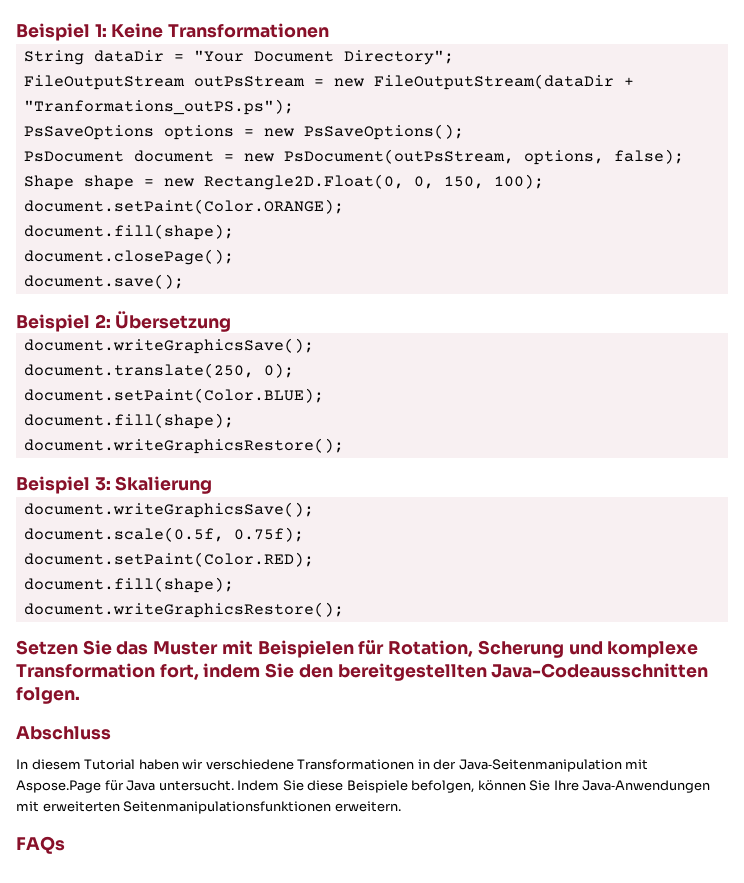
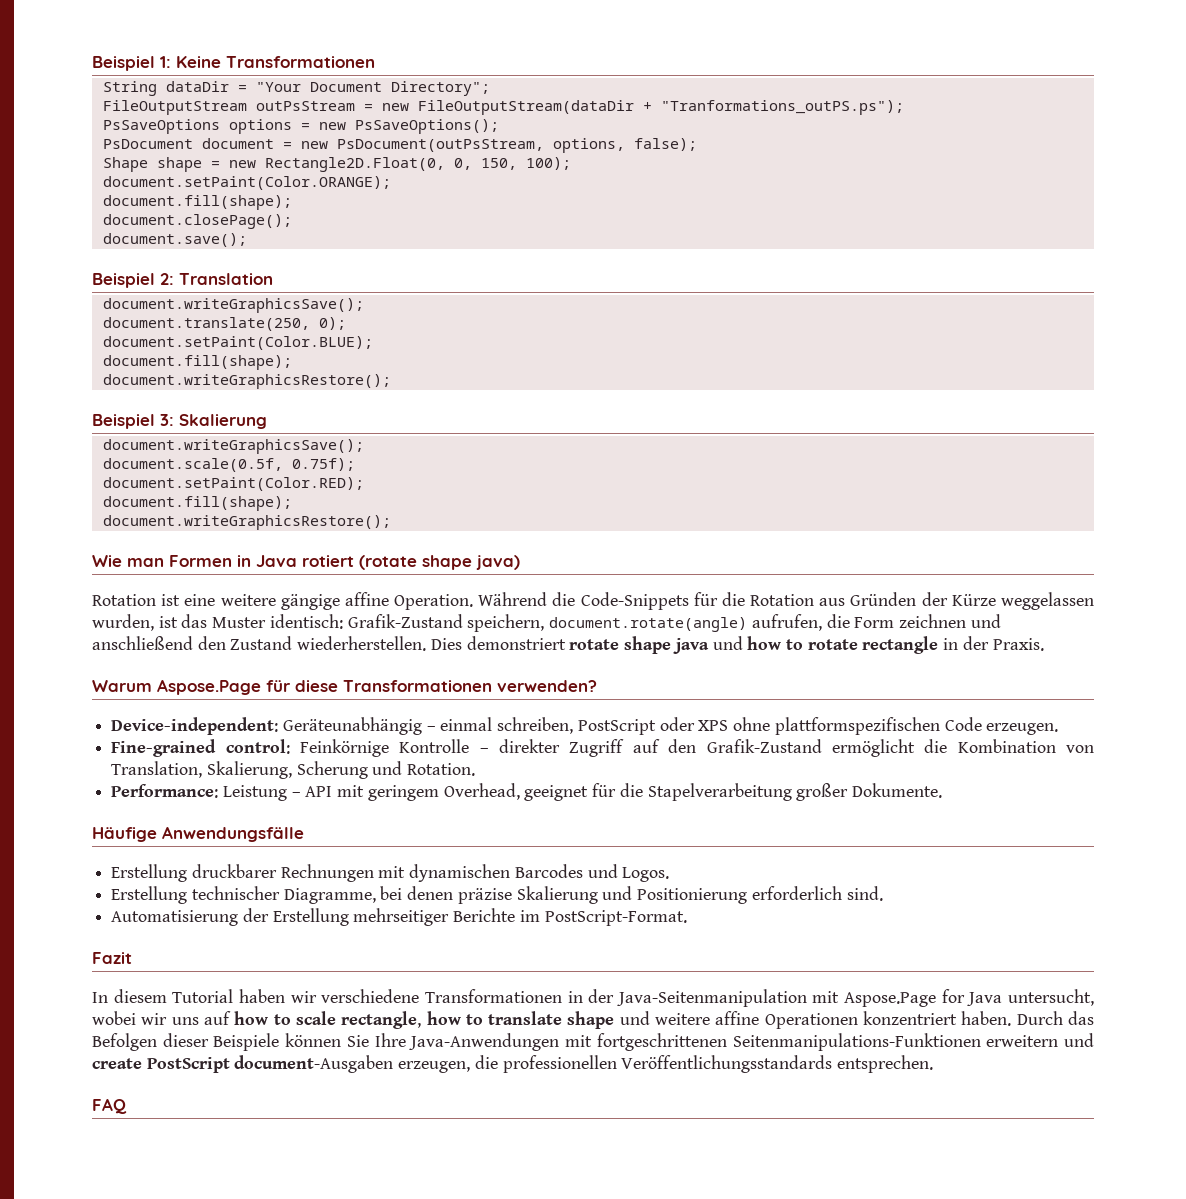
[115,311,232,332] Übersetzung -> [179,273,273,285] Translation
[16,640,699,658] [16,663,709,681] [16,687,80,704] [16,726,111,740] Setzen Sie das Muster mit Beispielen für Rotation, Scherung und komplexe Transformation fort, indem Sie den bereitgestellten Java-Codeausschnitten folgen. // Abschluss -> [92,555,520,570] [92,592,1094,610] [92,614,1001,632] [92,636,1044,654] [92,679,597,695] [111,717,1059,735] [111,739,1095,757] [111,761,476,779] [111,783,942,801] [92,826,304,842] [111,864,670,882] [111,886,883,904] [111,908,687,926] [92,952,132,964] Wie man Formen in Java rotiert (rotate shape java) // Rotation ist eine weitere gängige affine Operation. Während die Code‑Snippets für die Rotation aus Gründen der Kürze weggelassen wurden, ist das Muster identisch: Grafik‑Zustand speichern, document.rotate(angle) aufrufen, die Form zeichnen und anschließend den Zustand wiederherstellen. Dies demonstriert rotate shape java und how to rotate rectangle in der Praxis. // Warum Aspose.Page für diese Transformationen verwenden? // Device‑independent: Geräteunabhängig – einmal schreiben, PostScript oder XPS ohne plattformspezifischen Code erzeugen. // Fine‑grained control: Feinkörnige Kontrolle – direkter Zugriff auf den Grafik‑Zustand ermöglicht die Kombination von Translation, Skalierung, Scherung und Rotation. // Performance: Leistung – API mit geringem Overhead, geeignet für die Stapelverarbeitung großer Dokumente. // Häufige Anwendungsfälle // Erstellung druckbarer Rechnungen mit dynamischen Barcodes und Logos. // Erstellung technischer Diagramme, bei denen präzise Skalierung und Positionierung erforderlich sind. // Automatisierung der Erstellung mehrseitiger Berichte im PostScript‑Format. // Fazit
[104,780,475,793] für Java untersucht. Indem Sie diese Beispiele befolgen, -> [941,989,1094,1006] [92,1011,1094,1029] [92,1033,280,1051] for Java untersucht, wobei wir uns auf how to scale rectangle, how to translate shape und weitere affine Operationen konzentriert haben. Durch das Befolgen dieser Beispiele
[42,801,401,814] [16,836,65,854] erweiterten Seitenmanipulationsfunktionen erweitern. // FAQs -> [596,1033,1094,1051] [92,1055,934,1073] [92,1098,127,1114] fortgeschrittenen Seitenmanipulations‑Funktionen erweitern und create PostScript document‑Ausgaben erzeugen, die professionellen Veröffentlichungsstandards entsprechen. // FAQ

